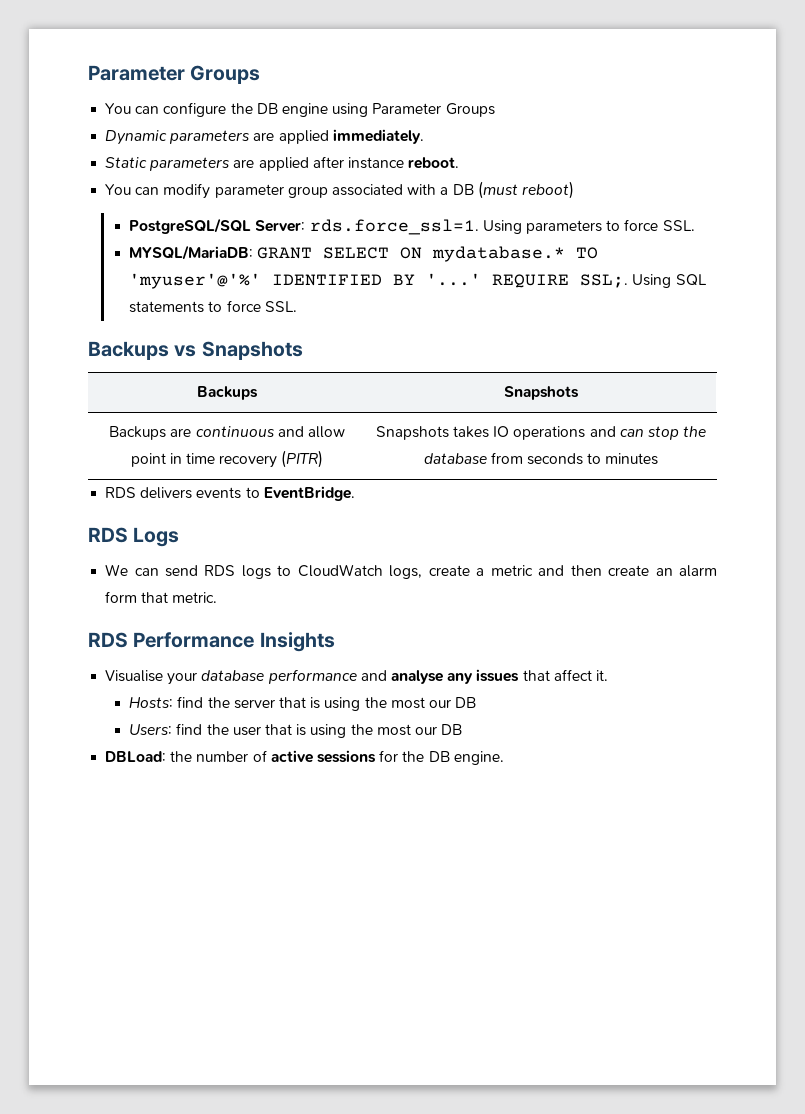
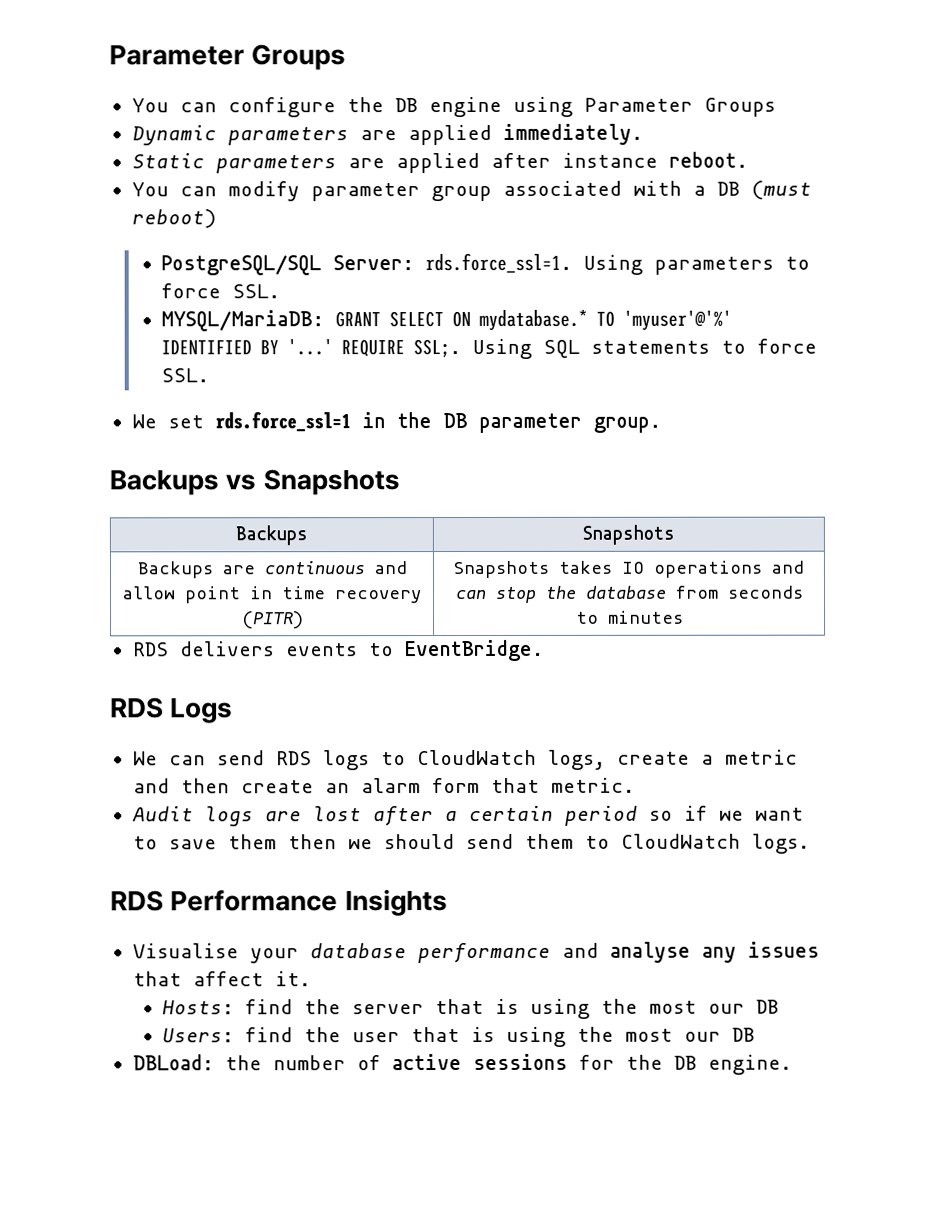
(297, 306) none -> [131,411,661,433] // We set rds.force_ssl=1 in the DB parameter group.
(218, 597) none -> [131,805,804,827] [132,833,810,854] // Audit logs are lost after a certain period so if we want to save them then we should send them to CloudWatch logs.

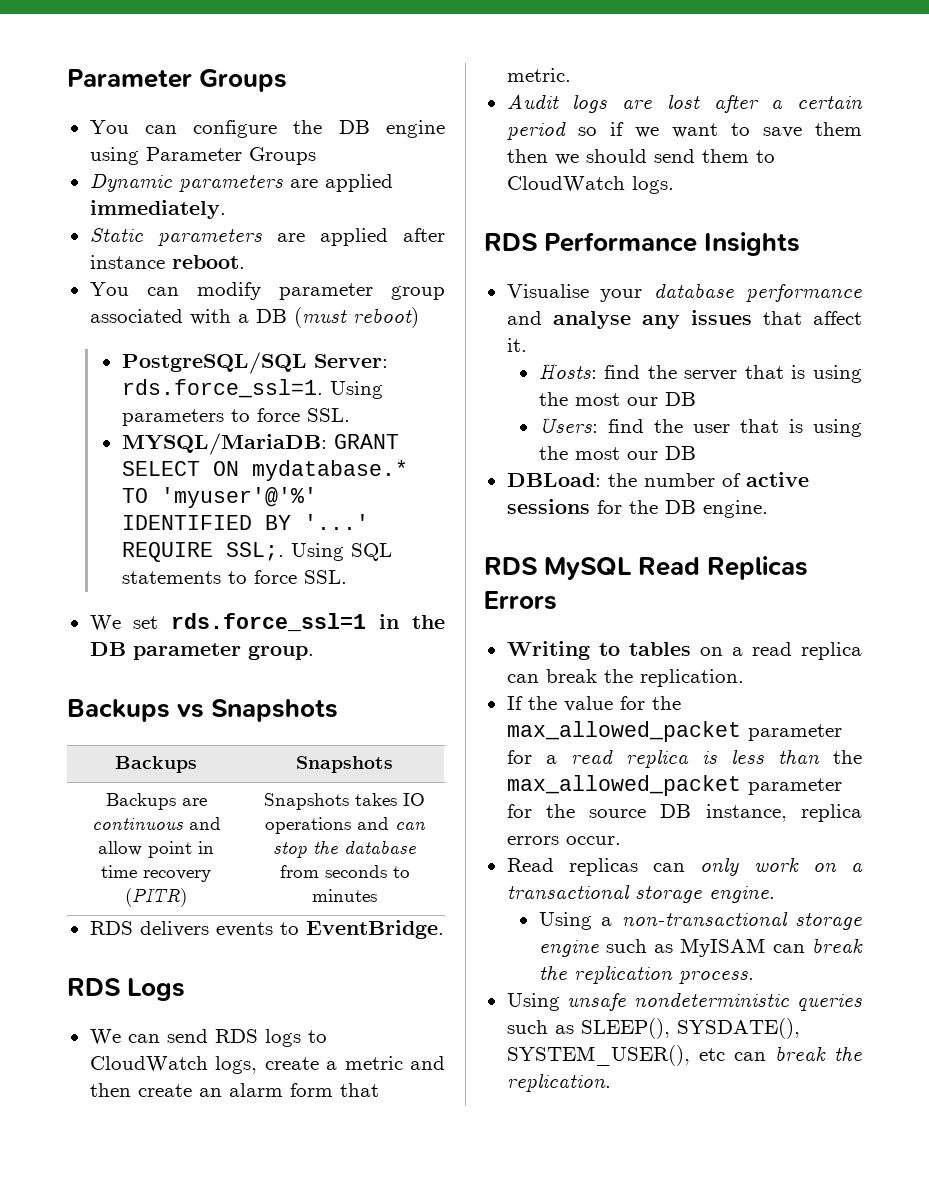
(792, 1064) none -> [484,556,809,580] [484,591,557,610] [506,641,862,660] [506,669,744,687] [506,696,681,712] [506,721,842,742] [506,749,862,768] [506,775,842,796] [506,804,862,822] [506,836,621,845] [506,857,863,876] [506,884,775,903] [538,911,862,930] [538,937,863,957] [538,965,754,984] [506,992,862,1011] [506,1018,800,1039] [506,1045,862,1066] [506,1073,611,1092] // RDS MySQL Read Replicas Errors // Writing to tables on a read replica can break the replication. // If the value for the max_allowed_packet parameter for a read replica is less than the max_allowed_packet parameter for the source DB instance, replica errors occur. // Read replicas can only work on a transactional storage engine. // Using a non-transactional storage engine such as MyISAM can break the replication process. // Using unsafe nondeterministic queries such as SLEEP(), SYSDATE(), SYSTEM_USER(), etc can break the replication.

